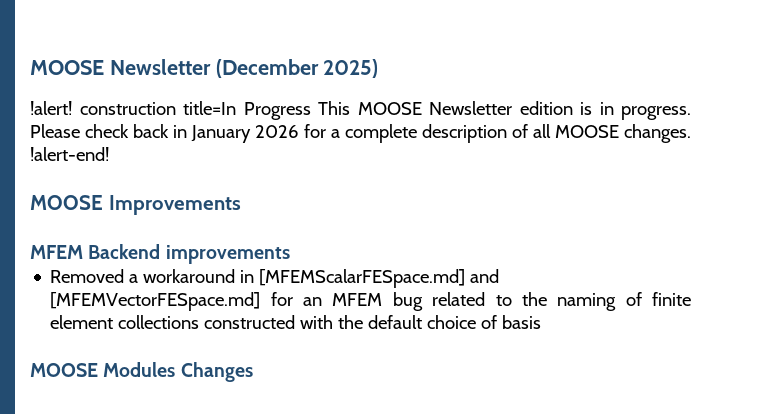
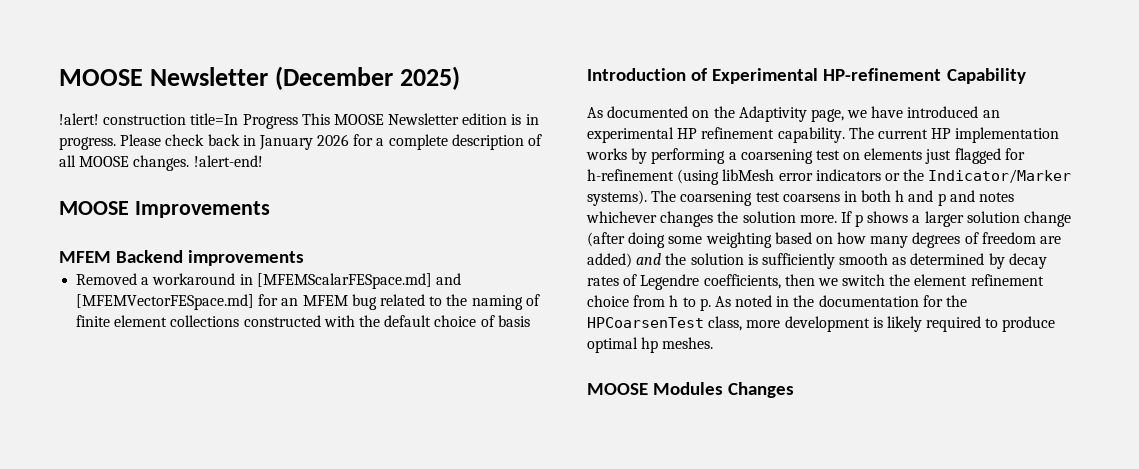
(542, 322) none -> [587,68,1026,84] [587,106,1000,122] [587,127,1060,143] [586,148,1025,164] [587,169,1072,185] [587,190,1015,206] [586,211,1072,227] [587,232,1062,248] [587,253,1047,269] [587,274,1044,290] [587,295,968,311] [587,316,1056,332] [587,337,714,353] // Introduction of Experimental HP-refinement Capability // As documented on the Adaptivity page, we have introduced an experimental HP refinement capability. The current HP implementation works by performing a coarsening test on elements just flagged for h-refinement (using libMesh error indicators or the Indicator/Marker systems). The coarsening test coarsens in both h and p and notes whichever changes the solution more. If p shows a larger solution change (after doing some weighting based on how many degrees of freedom are added) and the solution is sufficiently smooth as determined by decay rates of Legendre coefficients, then we switch the element refinement choice from h to p. As noted in the documentation for the HPCoarsenTest class, more development is likely required to produce optimal hp meshes.

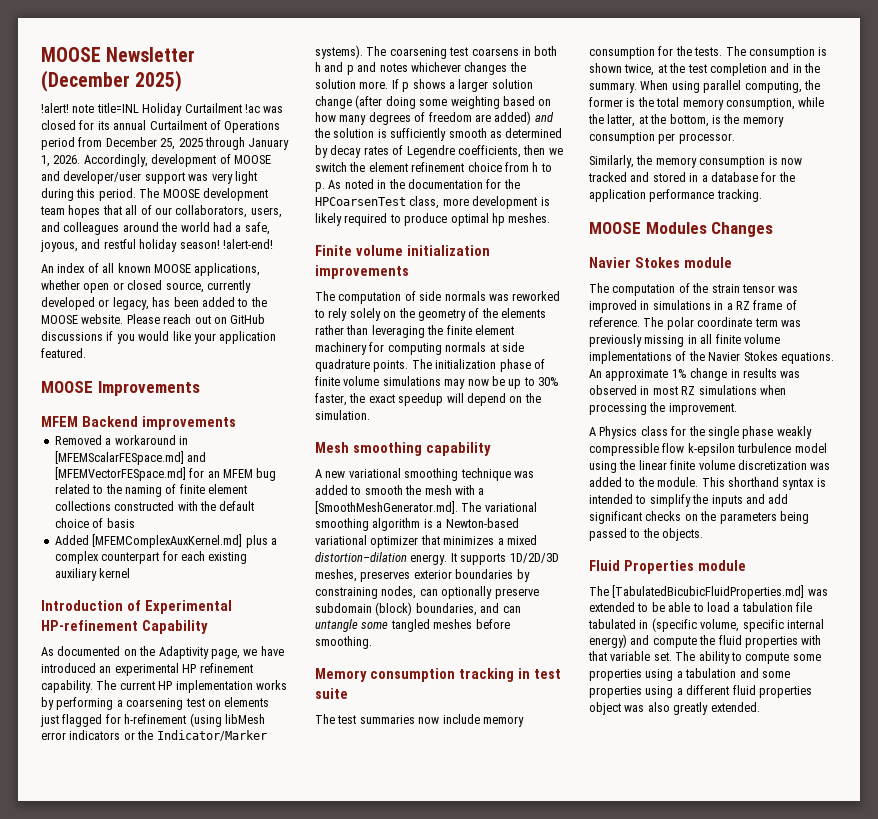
[103,113,539,129] [59,134,543,150] [59,155,263,171] construction title=In Progress This MOOSE Newsletter edition is in progress. Please check back in January 2026 for a complete description of all MOOSE changes. !alert-end! -> [72,103,284,116] [41,120,281,133] [41,137,290,150] [41,154,271,167] [41,171,257,184] [41,188,268,201] [40,205,282,218] [41,222,270,235] [40,239,273,252] [41,263,261,276] [41,280,251,293] [41,297,267,310] [41,314,266,324] [41,331,277,344] [41,348,86,358] note title=INL Holiday Curtailment !ac was closed for its annual Curtailment of Operations period from December 25, 2025 through January 1, 2026. Accordingly, development of MOOSE and developer/user support was very light during this period. The MOOSE development team hopes that all of our collaborators, users, and colleagues around the world had a safe, joyous, and restful holiday season! !alert-end! // An index of all known MOOSE applications, whether open or closed source, currently developed or legacy, has been added to the MOOSE website. Please reach out on GitHub discussions if you would like your application featured.
(530, 321) none -> [54,534,277,548] [54,551,248,564] [54,568,131,581] // Added [MFEMComplexAuxKernel.md] plus a complex counterpart for each existing auxiliary kernel
[587,382,795,398] MOOSE Modules Changes -> [315,245,490,256] [315,265,409,279] [315,291,561,304] [314,308,546,321] [315,325,514,338] [315,342,524,355] [315,359,545,372] [315,376,559,389] [315,393,541,406] [315,410,370,420] [315,442,491,456] [315,468,534,481] [315,485,485,495] [315,501,537,514] [315,518,519,531] [315,535,537,548] [315,552,559,565] [315,569,530,582] [315,586,539,599] [315,602,521,616] [315,619,510,632] [315,636,372,649] [315,668,561,682] [315,688,348,699] [315,714,524,727] [589,46,828,59] [589,63,820,76] [589,80,820,93] [589,97,825,110] [588,114,784,127] [589,132,735,144] [589,155,802,168] [588,172,795,182] [589,189,762,202] [589,222,774,237] [589,257,732,268] [589,283,799,296] [589,300,797,313] [589,317,801,330] [589,334,780,347] [589,351,834,364] [589,368,801,381] [589,385,786,395] [589,402,737,415] [589,426,812,439] [589,443,827,456] [589,460,831,473] [589,477,826,490] [589,494,789,507] [589,511,809,524] [589,528,704,541] [589,560,746,574] [589,585,828,599] [589,602,812,612] [588,618,824,632] [589,634,822,648] [588,651,821,664] [589,668,790,681] [589,685,812,698] [589,702,760,715] Finite volume initialization improvements // The computation of side normals was reworked to rely solely on the geometry of the elements rather than leveraging the finite element machinery for computing normals at side quadrature points. The initialization phase of finite volume simulations may now be up to 30% faster, the exact speedup will depend on the simulation. // Mesh smoothing capability // A new variational smoothing technique was added to smooth the mesh with a [SmoothMeshGenerator.md]. The variational smoothing algorithm is a Newton-based variational optimizer that minimizes a mixed distortion–dilation energy. It supports 1D/2D/3D meshes, preserves exterior boundaries by constraining nodes, can optionally preserve subdomain (block) boundaries, and can untangle some tangled meshes before smoothing. // Memory consumption tracking in test suite // The test summaries now include memory consumption for the tests. The consumption is shown twice, at the test completion and in the summary. When using parallel computing, the former is the total memory consumption, while the latter, at the bottom, is the memory consumption per processor. // Similarly, the memory consumption is now tracked and stored in a database for the application performance tracking. // MOOSE Modules Changes // Navier Stokes module // The computation of the strain tensor was improved in simulations in a RZ frame of reference. The polar coordinate term was previously missing in all finite volume implementations of the Navier Stokes equations. An approximate 1% change in results was observed in most RZ simulations when processing the improvement. // A Physics class for the single phase weakly compressible flow k-epsilon turbulence model using the linear finite volume discretization was added to the module. This shorthand syntax is intended to simplify the inputs and add significant checks on the parameters being passed to the objects. // Fluid Properties module // The [TabulatedBicubicFluidProperties.md] was extended to be able to load a tabulation file tabulated in (specific volume, specific internal energy) and compute the fluid properties with that variable set. The ability to compute some properties using a tabulation and some properties using a different fluid properties object was also greatly extended.

